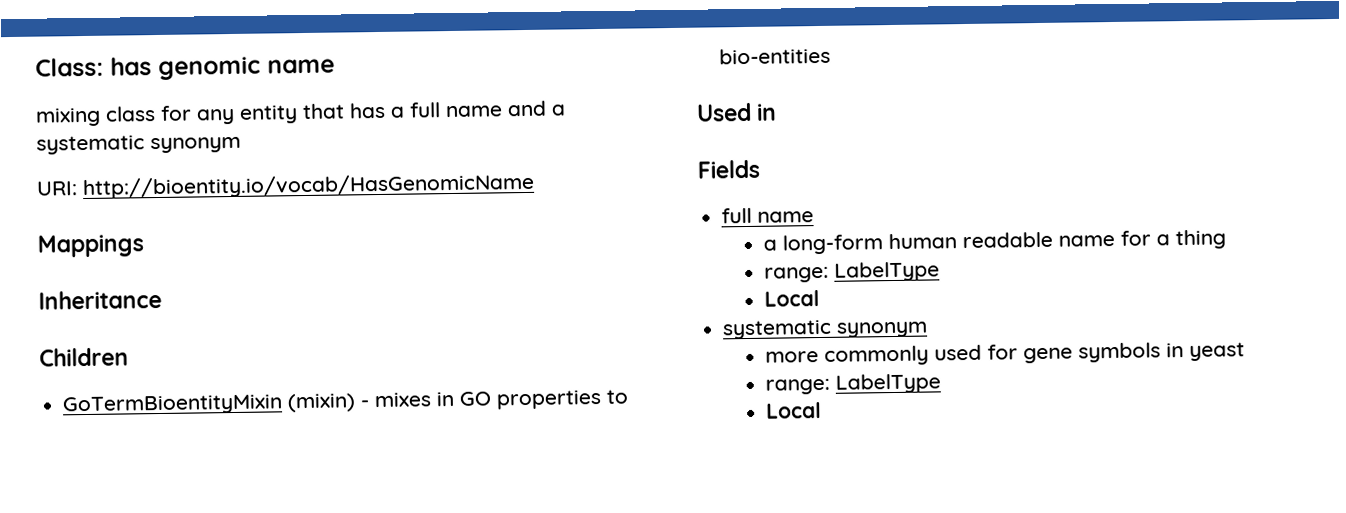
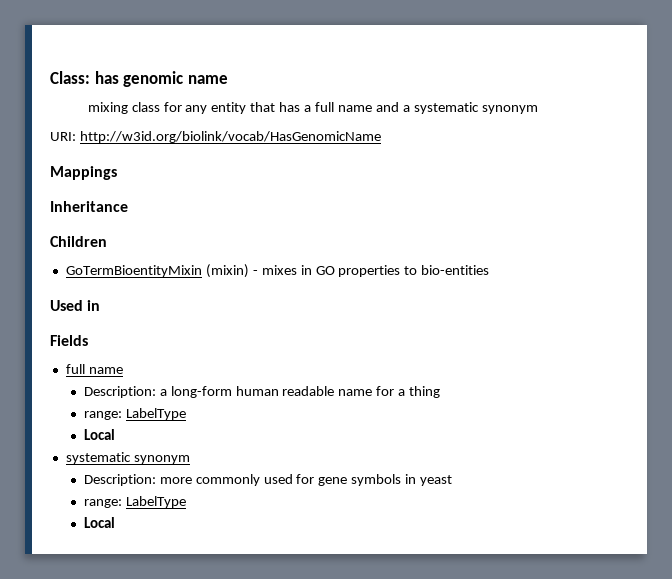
[82,172,535,200] http://bioentity.io/vocab/HasGenomicName -> [79,131,381,143] http://w3id.org/biolink/vocab/HasGenomicName
(815, 217) none -> [83,386,156,398] Description:
(929, 329) none -> [83,474,156,486] Description:

